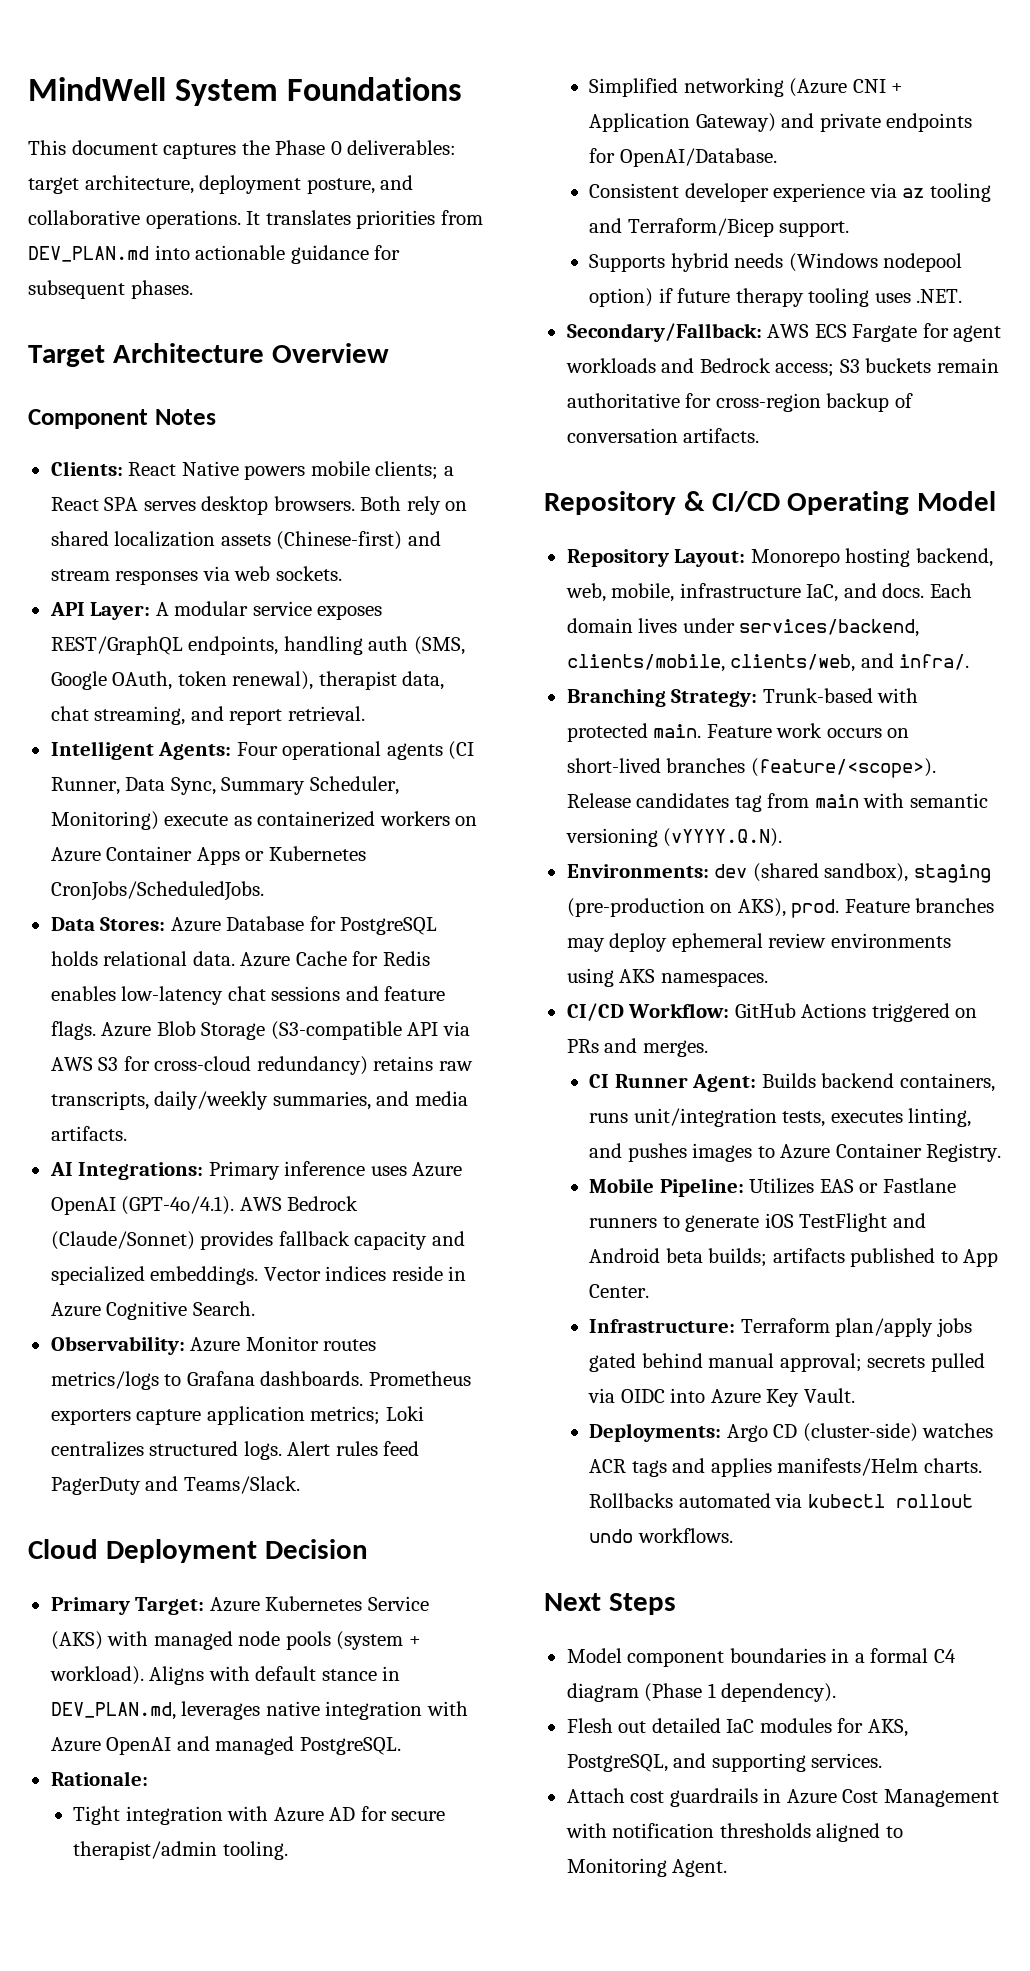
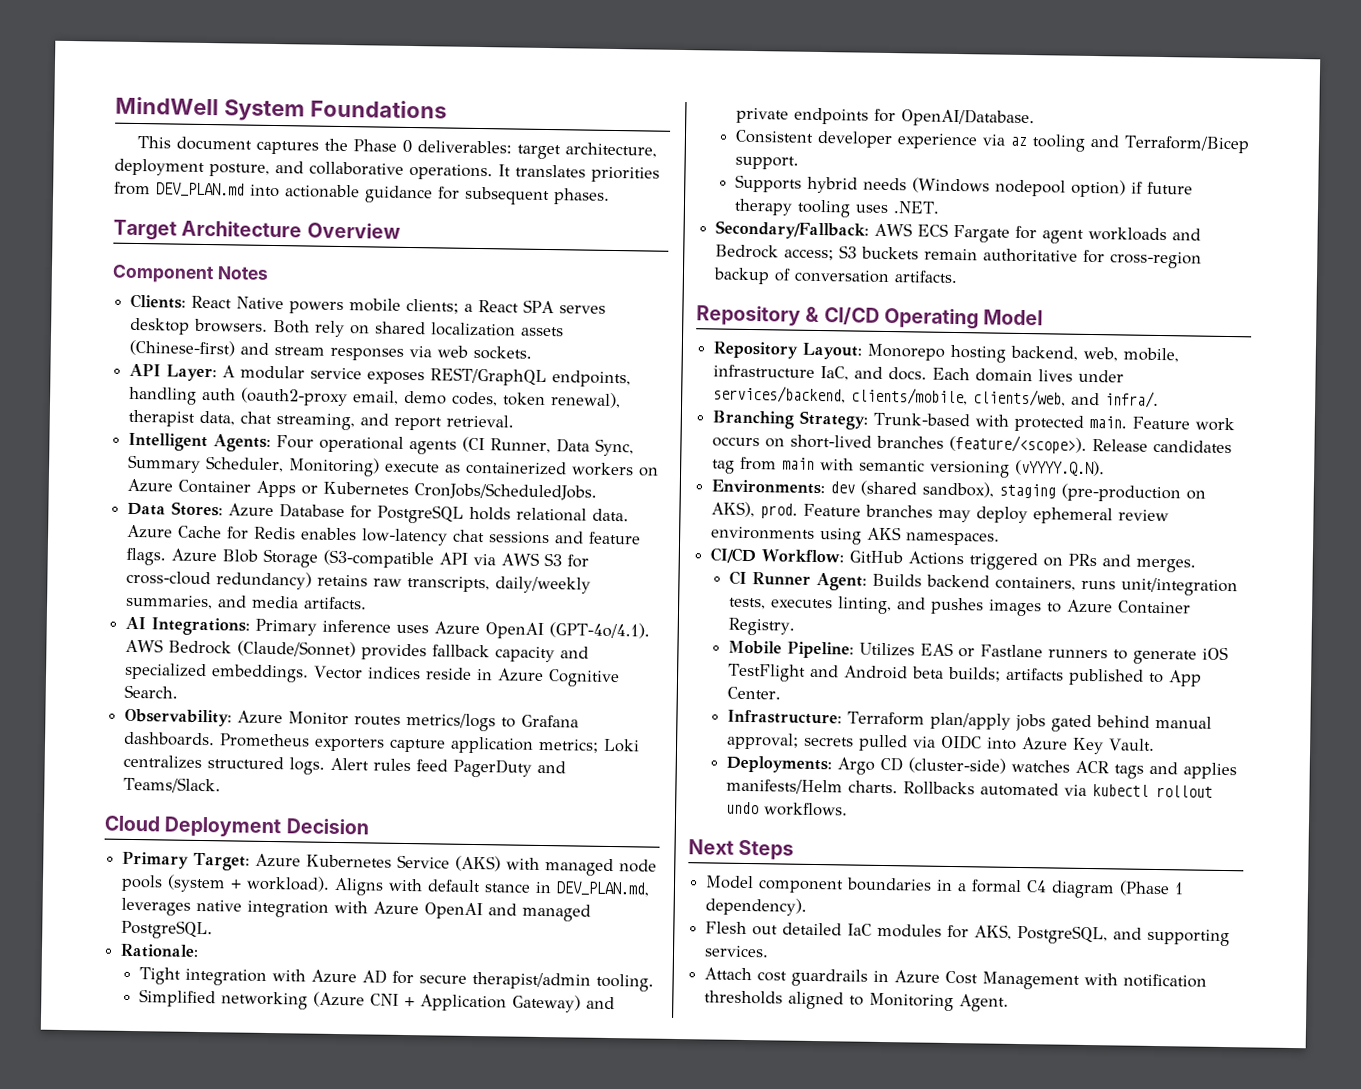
[413,636,465,655] [50,671,173,690] (SMS, Google OAuth, -> [241,387,499,407] (oauth2-proxy email, demo codes,

